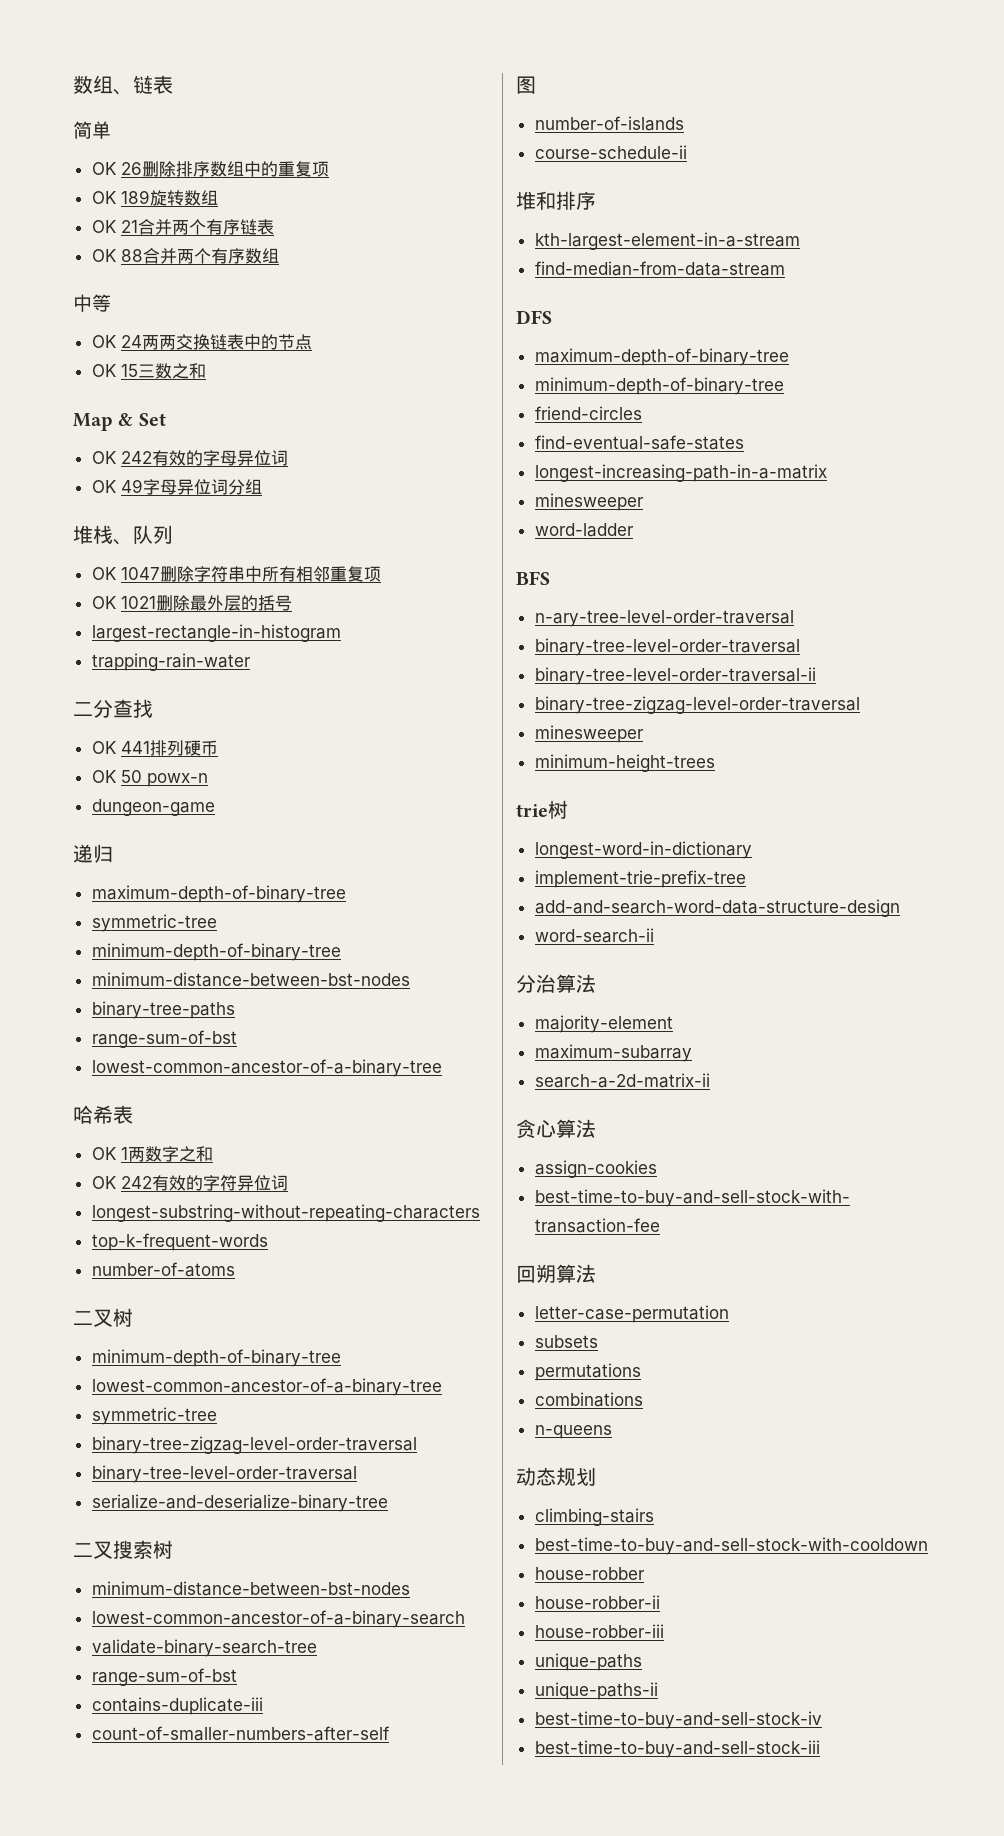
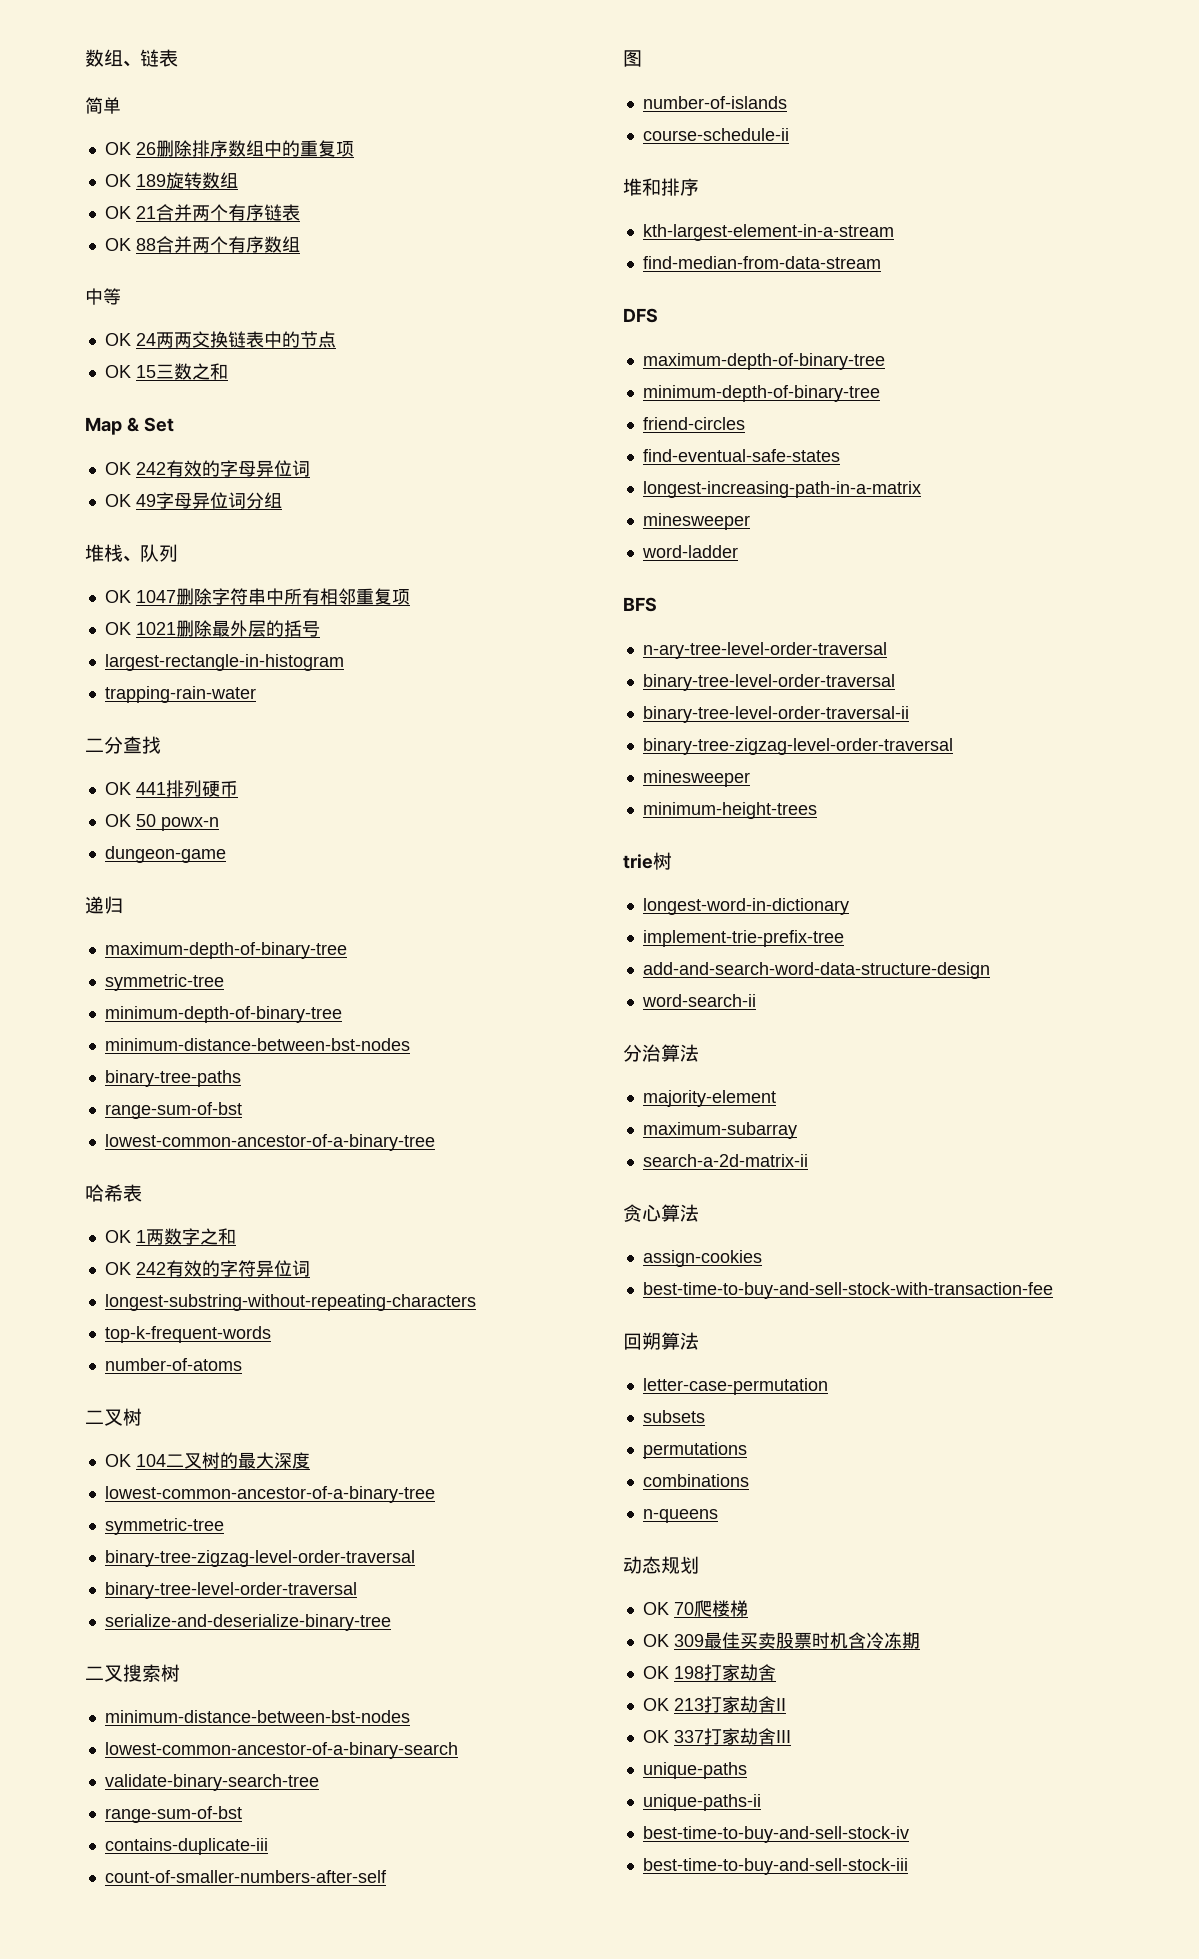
[91,1349,341,1367] minimum-depth-of-binary-tree -> [104,1452,310,1469] OK 104二叉树的最大深度
[534,1508,654,1526] [534,1537,928,1555] [534,1567,645,1580] [534,1595,660,1609] [534,1624,664,1638] climbing-stairs // best-time-to-buy-and-sell-stock-with-cooldown // house-robber // house-robber-ii // house-robber-iii -> [642,1600,748,1617] [642,1632,920,1649] [642,1664,776,1681] [642,1696,786,1713] [642,1728,791,1745] OK 70爬楼梯 // OK 309最佳买卖股票时机含冷冻期 // OK 198打家劫舍 // OK 213打家劫舍II // OK 337打家劫舍III

